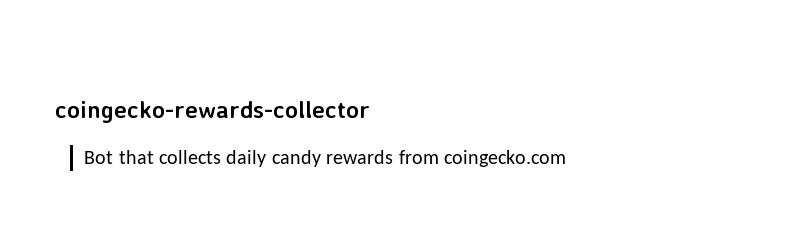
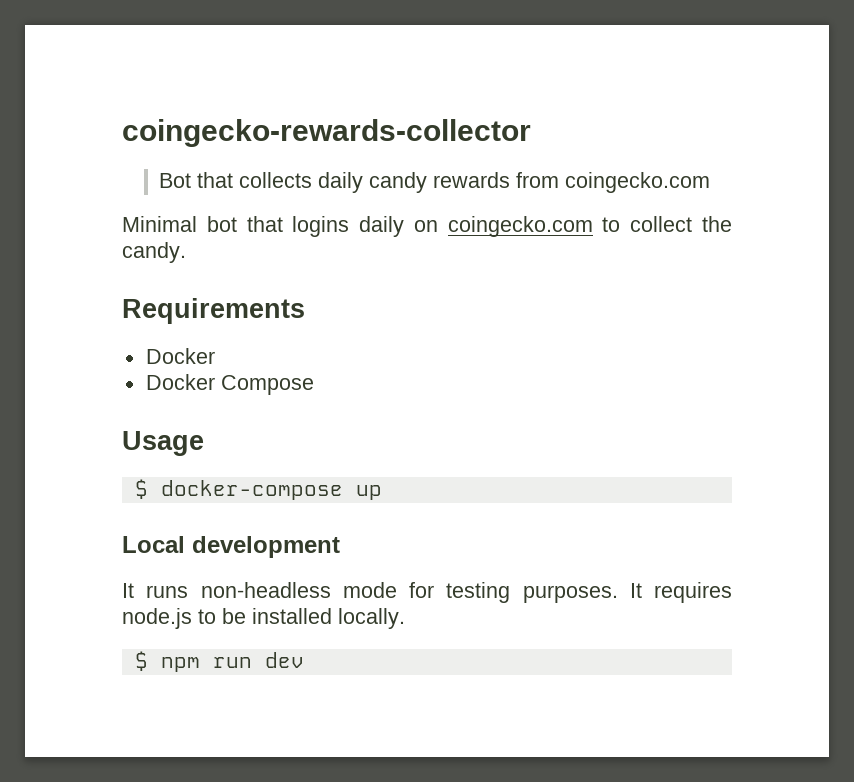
(566, 158) none -> [122,216,732,237] [122,242,186,263] [122,298,305,324] [145,348,215,364] [145,374,314,395] [122,431,204,456] [134,479,382,500] [122,536,340,558] [122,582,732,603] [122,608,405,629] [134,651,304,672] // Minimal bot that logins daily on coingecko.com to collect the candy. // Requirements // Docker // Docker Compose // Usage // $ docker-compose up // Local development // It runs non-headless mode for testing purposes. It requires node.js to be installed locally. // $ npm run dev

